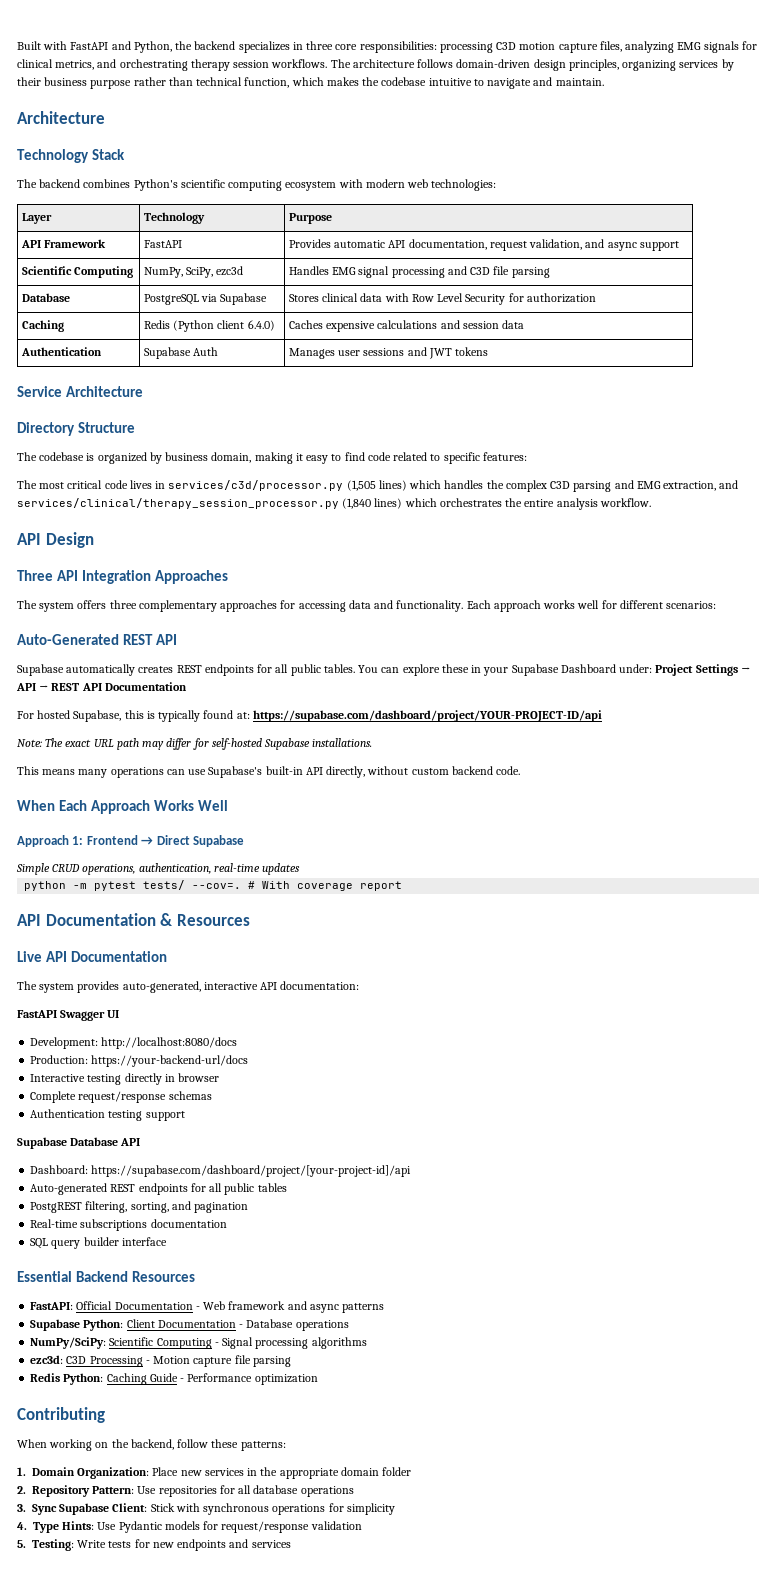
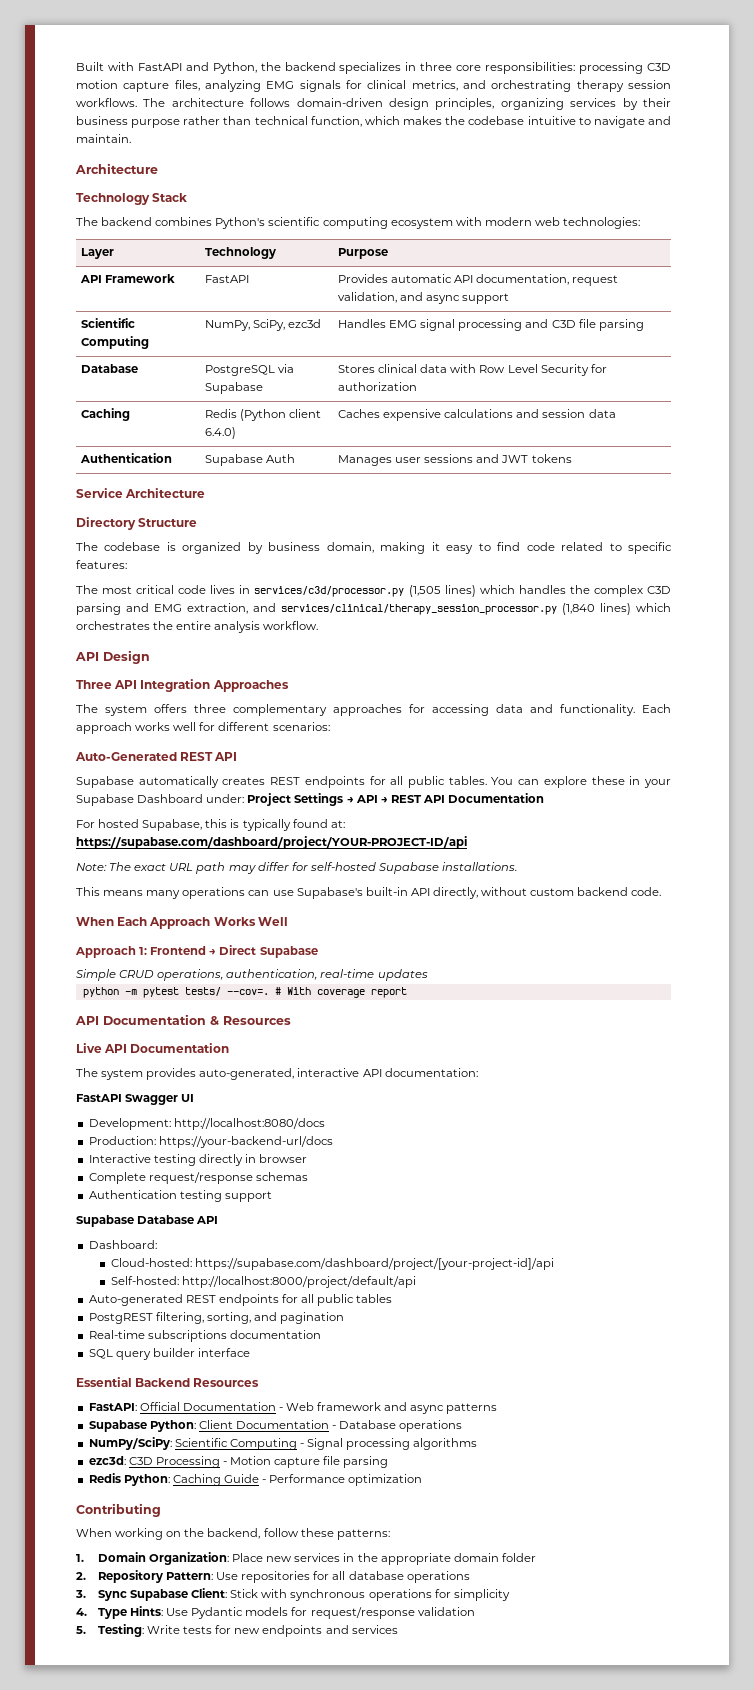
(89, 1169) none -> [110,1258,192,1267] // Cloud-hosted:
(412, 1171) none -> [110,1276,416,1288] // Self-hosted: http://localhost:8000/project/default/api

